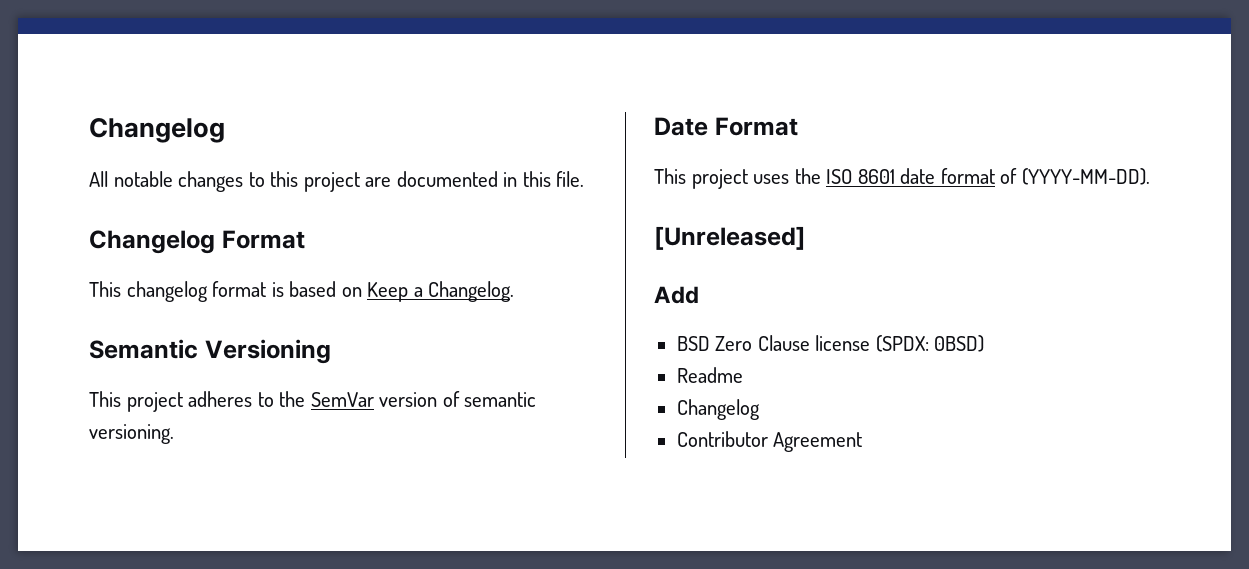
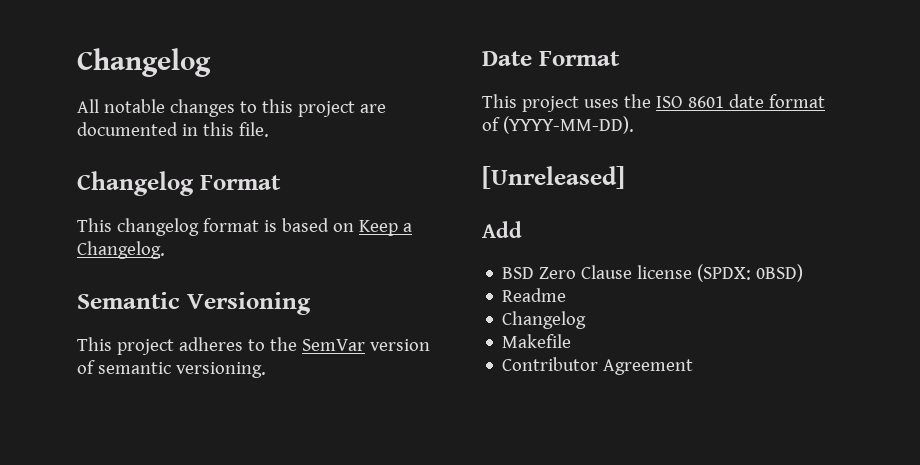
(760, 409) none -> [502,334,572,348] // Makefile

